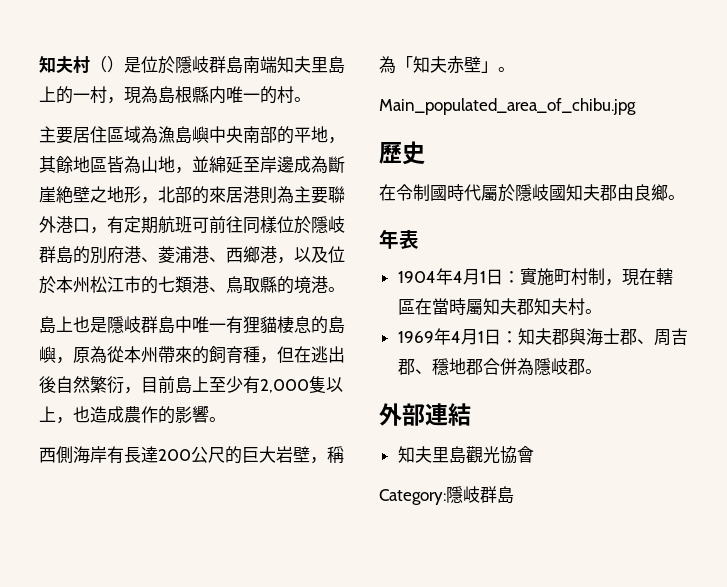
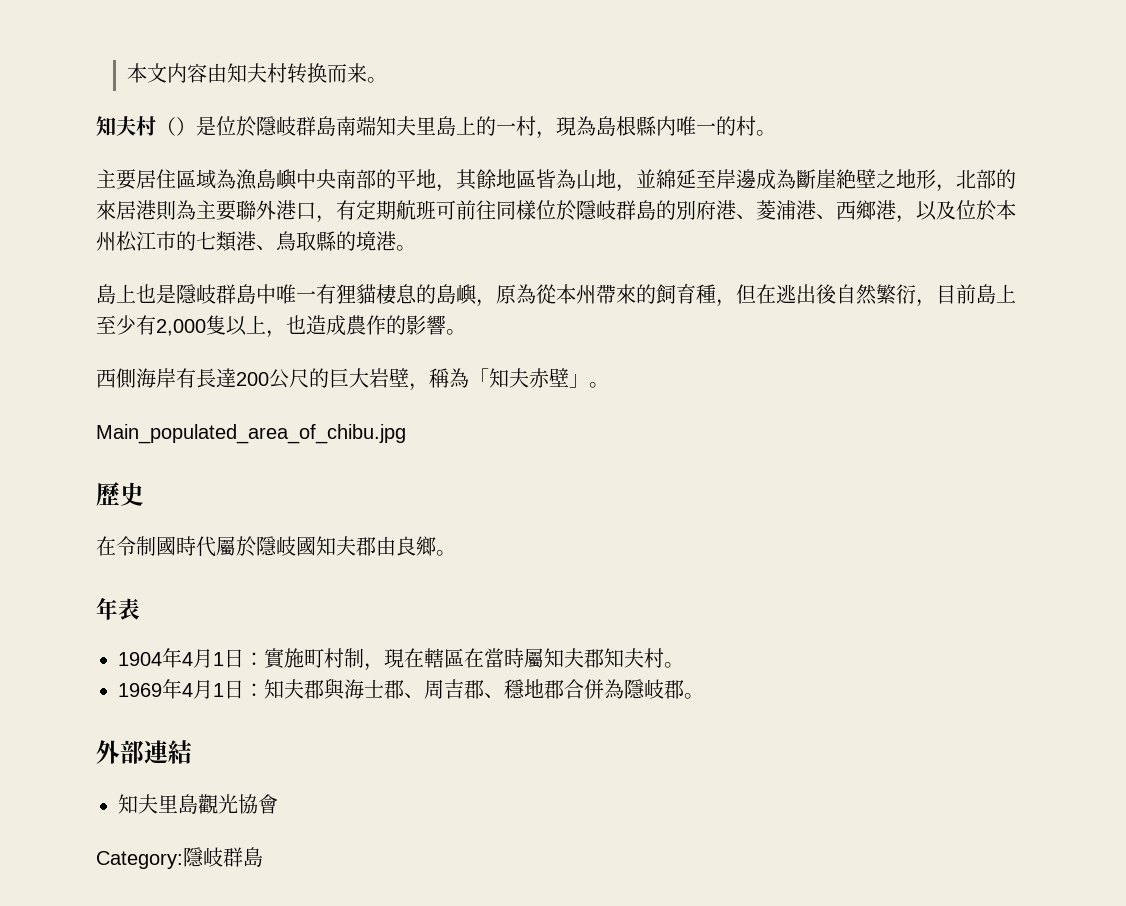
(39, 64) none -> [127,63,388,84] 本文内容由知夫村转换而来。 //

